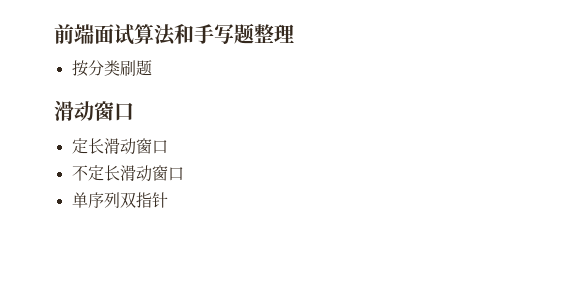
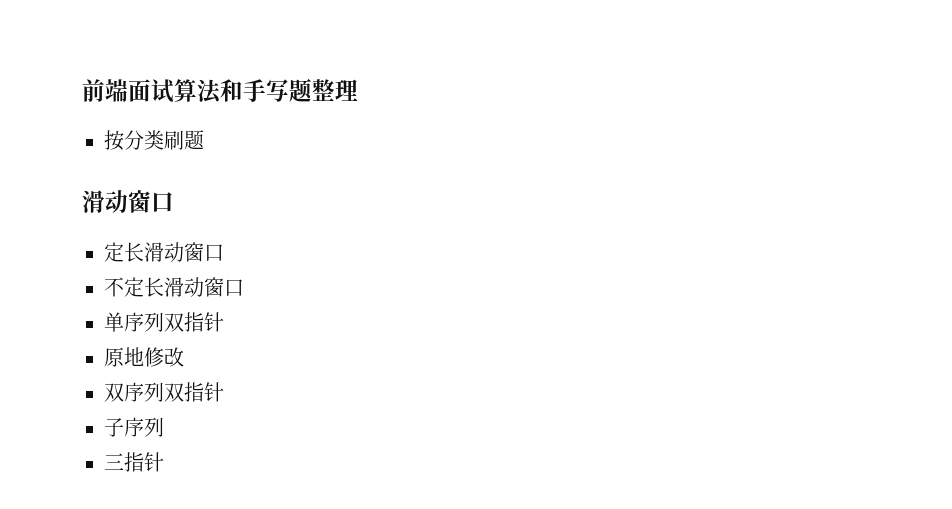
(168, 200) none -> [104,347,184,367] [104,382,224,402] [104,417,164,437] [104,452,164,472] // 原地修改 // 双序列双指针 // 子序列 // 三指针

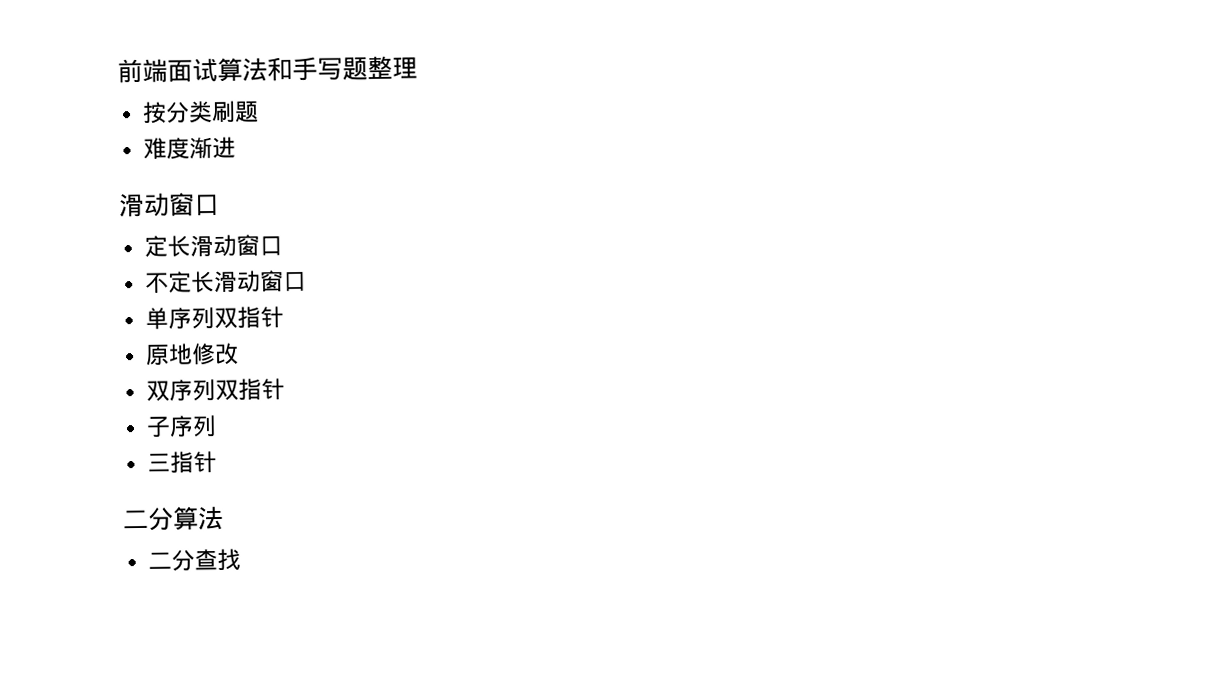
(204, 140) none -> [142,136,236,160] // 难度渐进
(164, 462) none -> [123,505,224,531] [147,548,241,572] // 二分算法 // 二分查找

